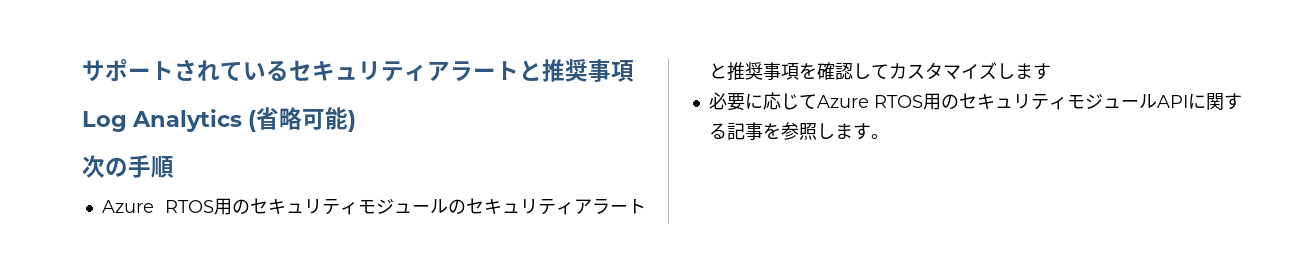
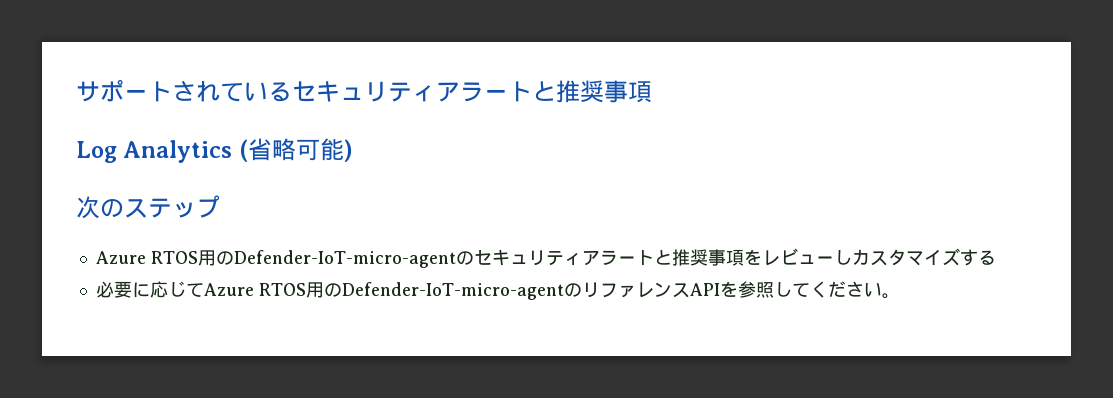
[128,155,174,178] [101,198,449,215] 手順 // Azure RTOS用のセキュリティモジュール -> [124,195,220,218] [95,250,456,268] ステップ // Azure RTOS用のDefender-IoT-micro-agent
[816,62,889,80] 確認して -> [761,248,852,266] レビューし
[996,63,1051,80] します -> [959,249,996,266] する
[958,93,1242,110] [708,122,871,140] セキュリティモジュールAPIに関する記事を参照します -> [341,281,882,300] Defender-IoT-micro-agentのリファレンスAPIを参照してください

